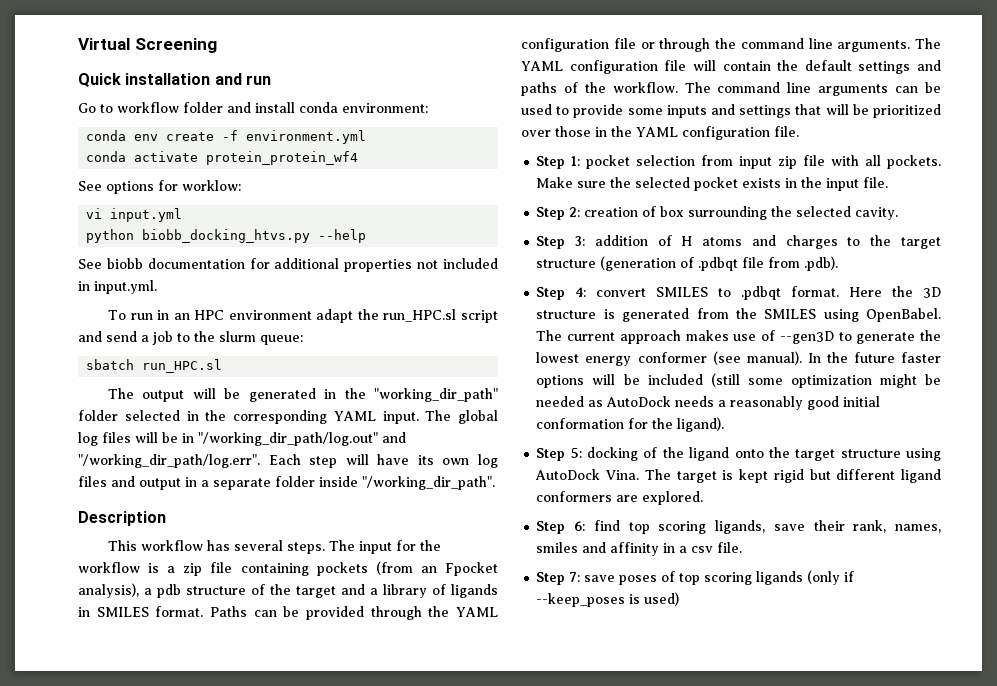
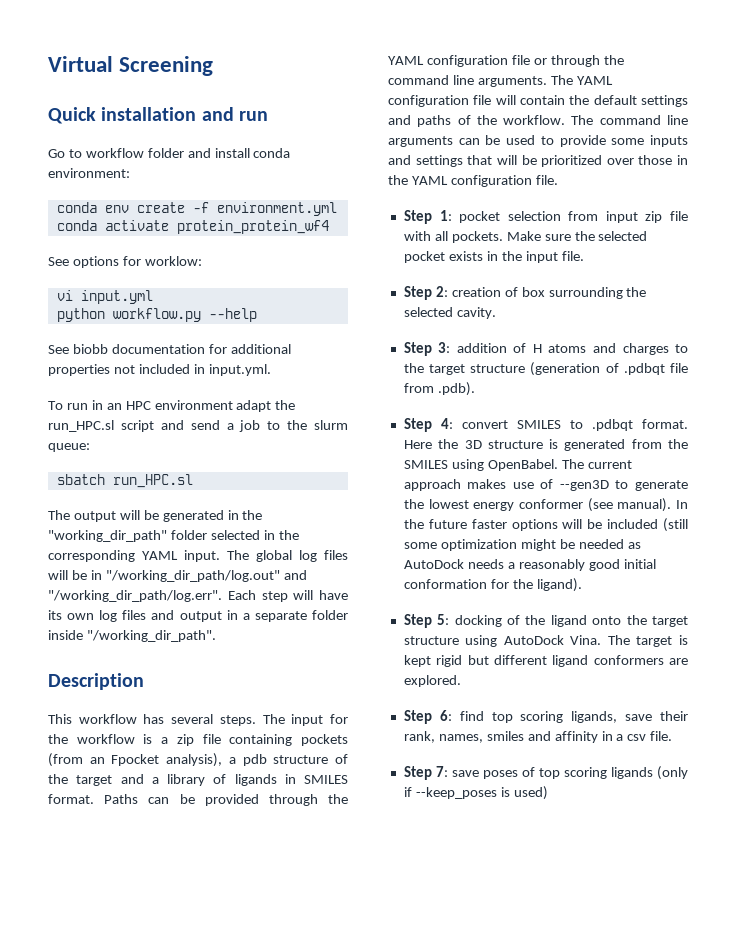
[142,229,311,243] biobb_docking_htvs.py -> [112,308,201,322] workflow.py

